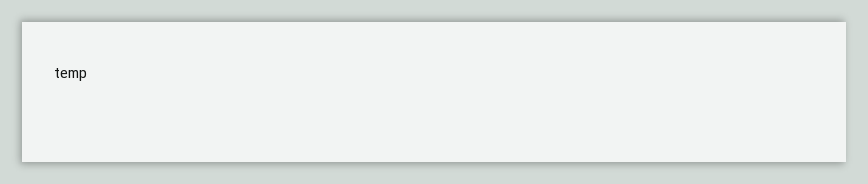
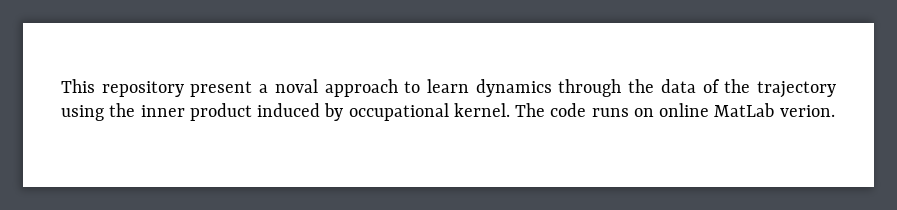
[54,68,87,81] temp -> [61,79,836,98] [61,103,835,121] This repository present a noval approach to learn dynamics through the data of the trajectory using the inner product induced by occupational kernel. The code runs on online MatLab verion.

